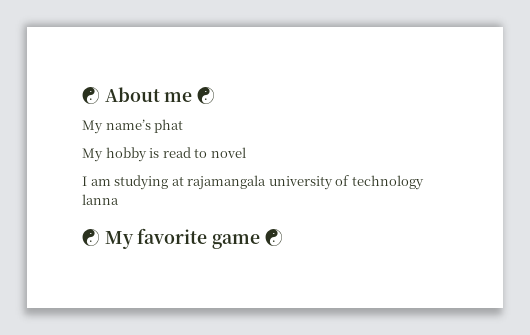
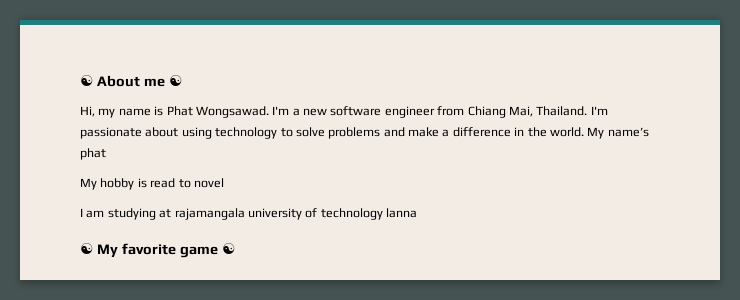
(216, 95) none -> [80,106,608,118] [80,127,584,139] Hi, my name is Phat Wongsawad. I'm a new software engineer from Chiang Mai, Thailand. I'm passionate about using technology to solve problems and make a difference in the world.

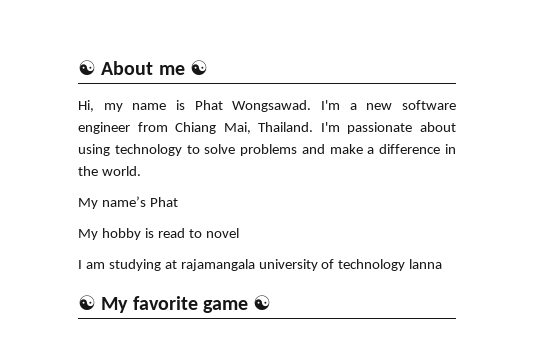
(584, 132) none -> (141, 171) //
[80,148,106,160] phat -> [149,197,178,207] Phat

